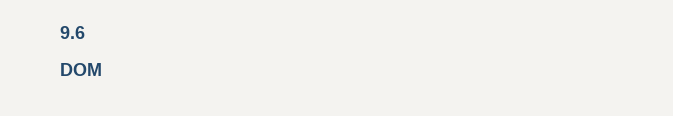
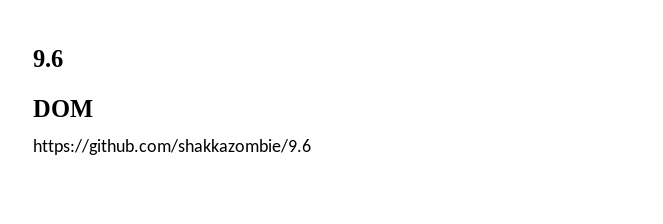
(102, 69) none -> [33,139,311,155] // https://github.com/shakkazombie/9.6

